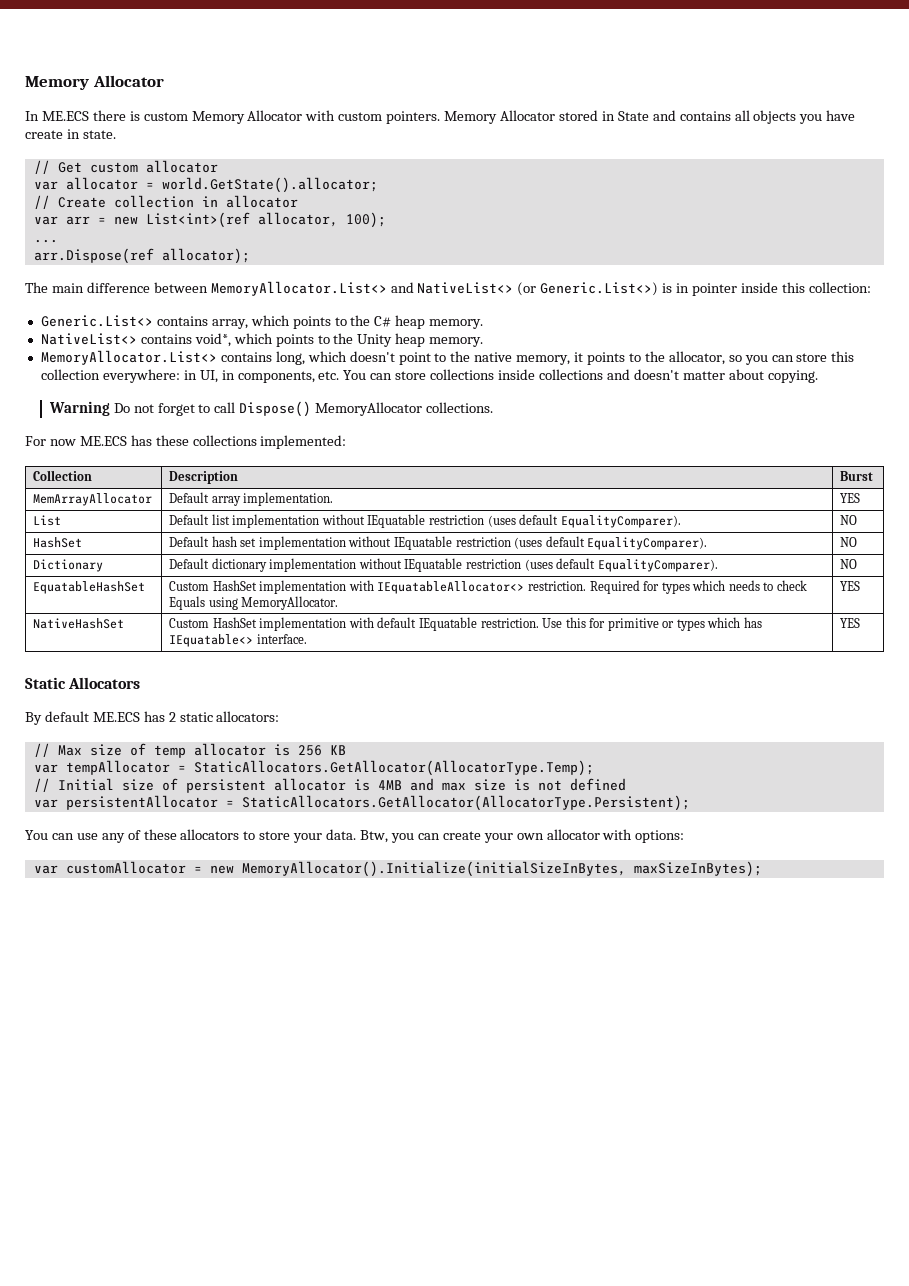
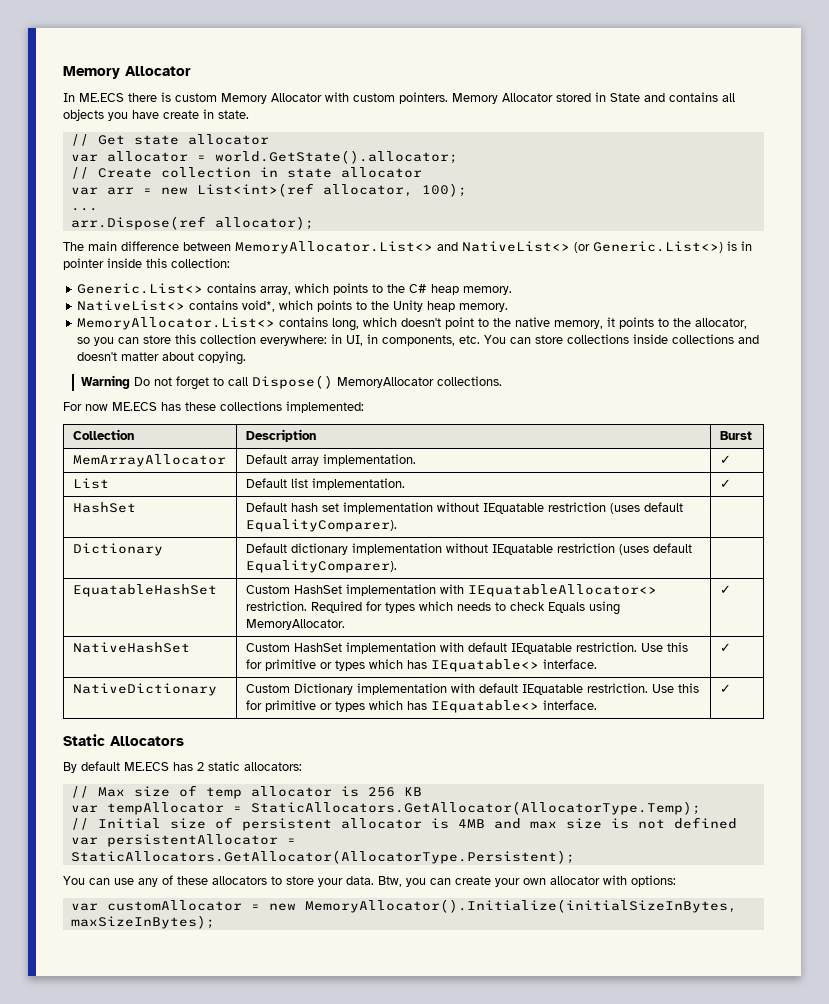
[89,162,138,173] custom -> [133,135,179,145] state
(218, 201) none -> [286,168,332,178] state
[840,493,861,503] YES -> [719,455,731,464] ✓
[232,514,681,528] [840,515,858,525] implementation without IEquatable restriction (uses default EqualityComparer). | NO -> [311,478,405,490] [719,479,731,488] implementation. | ✓
[840,537,858,547] NO -> (397, 525) none
[840,559,858,569] NO -> (397, 566) none
[840,581,861,591] YES -> [719,585,731,594] ✓
[840,618,861,628] YES -> [719,643,731,652] [72,683,217,696] [245,683,699,695] [245,700,597,713] [719,684,731,693] ✓ // NativeDictionary | Custom Dictionary implementation with default IEquatable restriction. Use this for primitive or types which has IEquatable<> interface. | ✓

